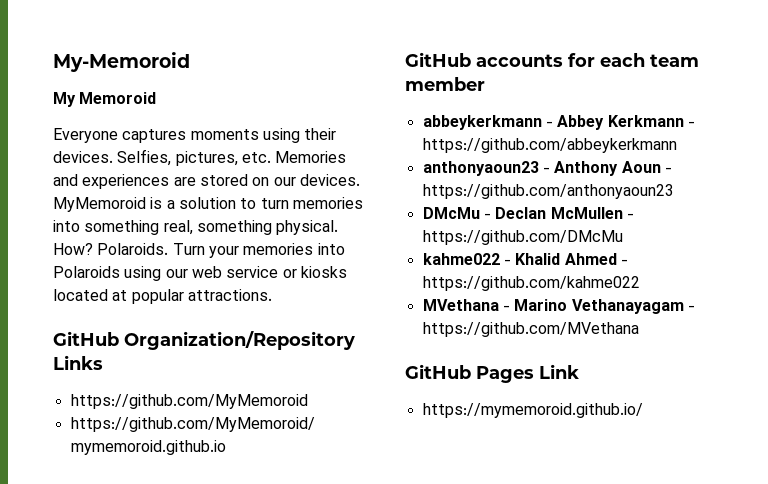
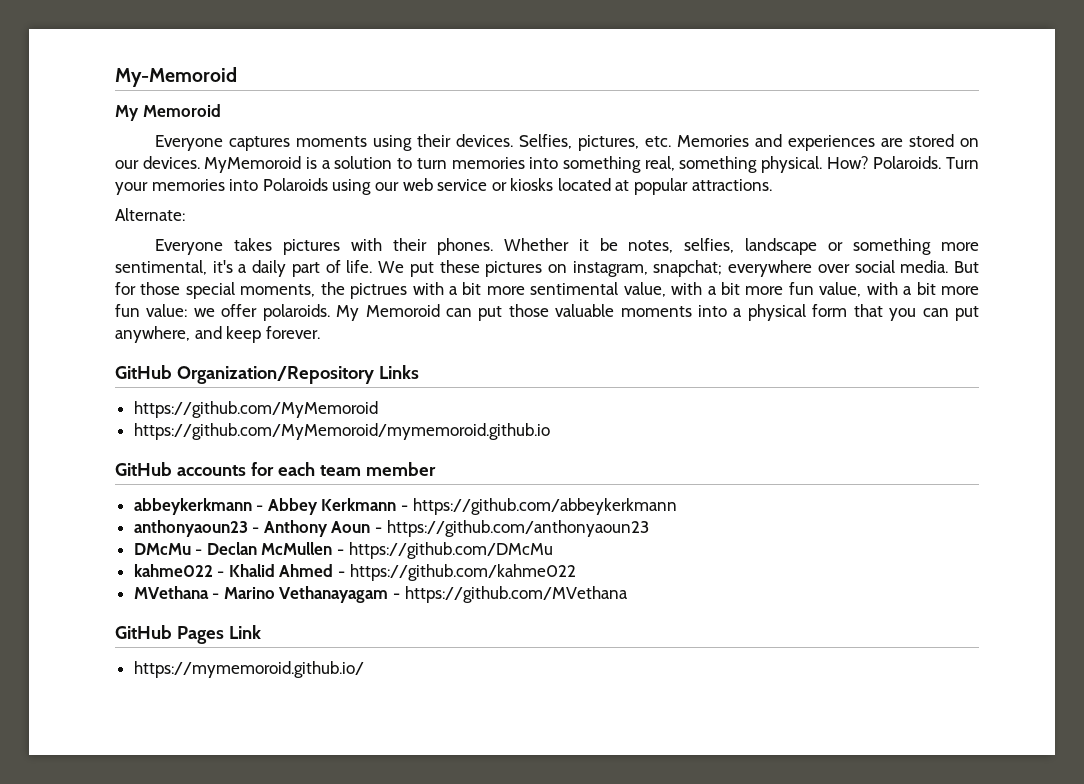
(272, 295) none -> [115,208,185,221] [155,238,980,255] [115,260,979,277] [115,282,980,299] [115,304,980,321] [115,326,320,343] // Alternate: // Everyone takes pictures with their phones. Whether it be notes, selfies, landscape or something more sentimental, it's a daily part of life. We put these pictures on instagram, snapchat; everywhere over social media. But for those special moments, the pictrues with a bit more sentimental value, with a bit more fun value, with a bit more fun value: we offer polaroids. My Memoroid can put those valuable moments into a physical form that you can put anywhere, and keep forever.

